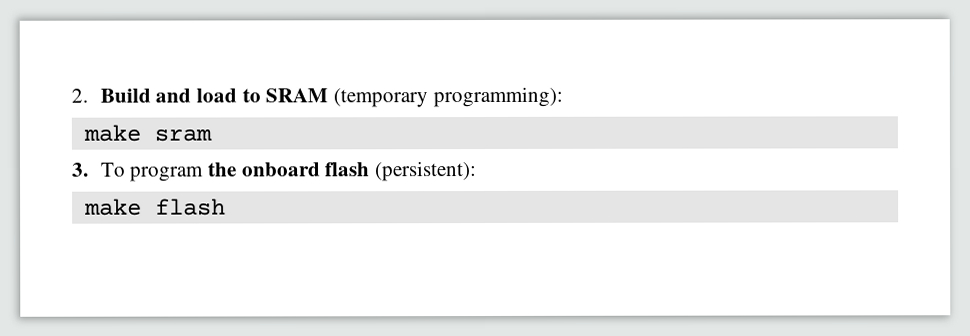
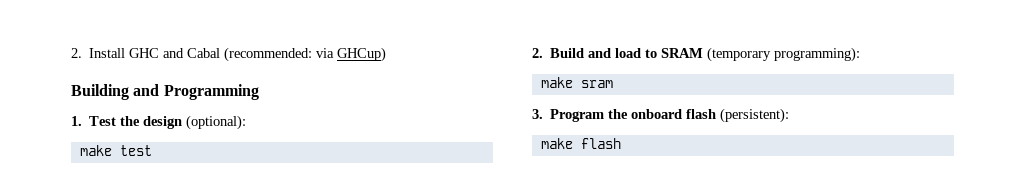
[71,88,88,103] 2. -> [71,47,387,62] [71,84,259,100] [71,115,247,130] [79,145,152,156] [532,48,543,58] 2. Install GHC and Cabal (recommended: via GHCup) // Building and Programming // 1. Test the design (optional): // make test // 2.
[99,162,205,182] To program -> [550,109,605,122] Program

